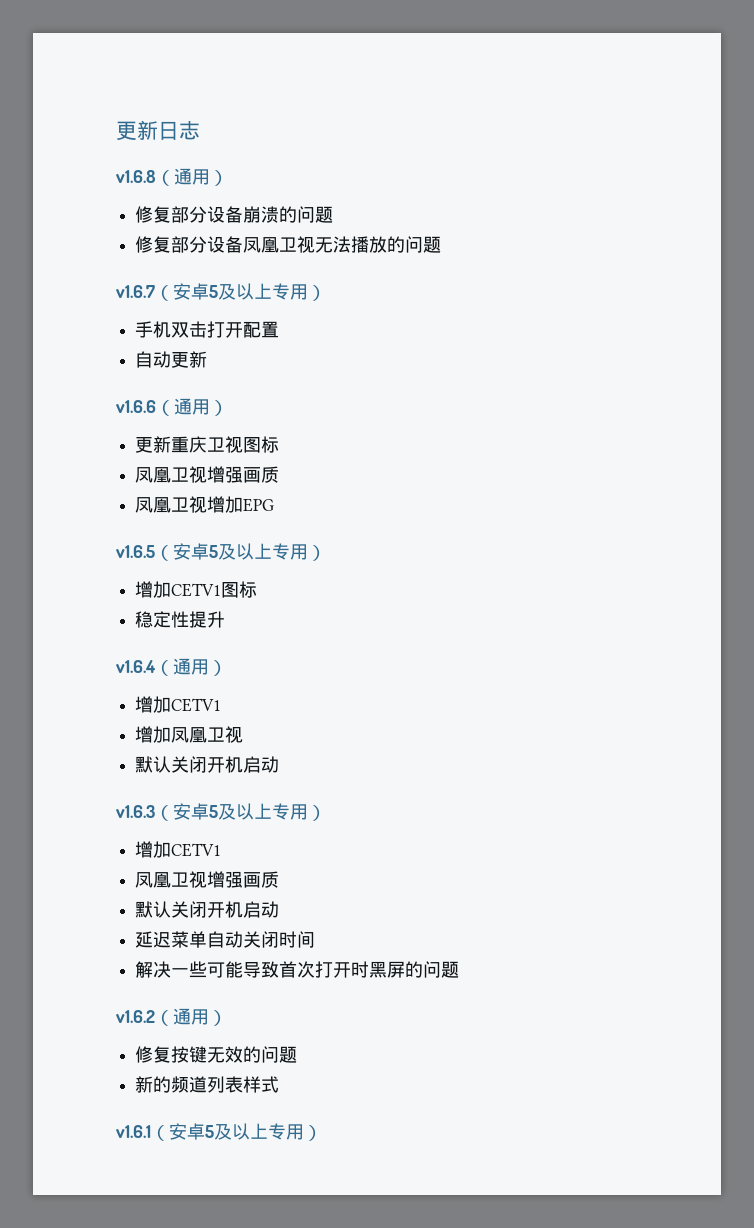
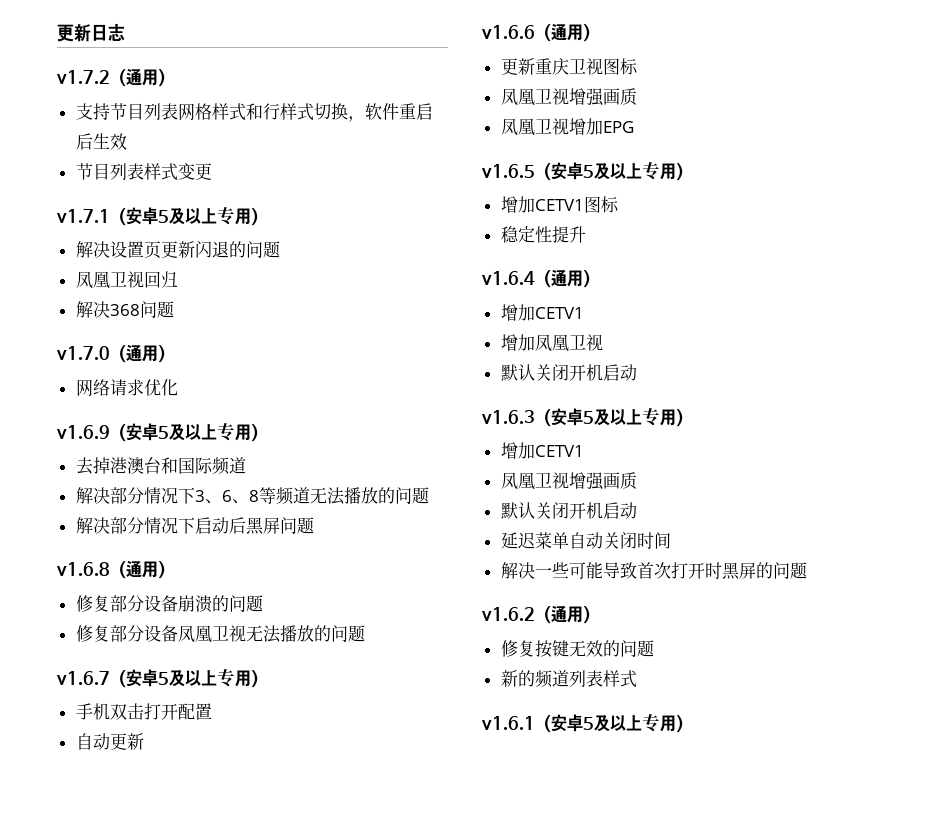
(200, 130) none -> [56,68,174,87] [75,103,433,122] [75,133,127,150] [75,163,212,181] [56,206,267,226] [75,241,280,259] [75,271,178,289] [75,301,174,318] [56,344,174,363] [75,379,178,397] [56,422,267,442] [75,457,246,475] [75,487,429,505] [75,517,314,535] // v1.7.2（通用） // 支持节目列表网格样式和行样式切换，软件重启后生效 // 节目列表样式变更 // v1.7.1（安卓5及以上专用） // 解决设置页更新闪退的问题 // 凤凰卫视回归 // 解决368问题 // v1.7.0（通用） // 网络请求优化 // v1.6.9（安卓5及以上专用） // 去掉港澳台和国际频道 // 解决部分情况下3、6、8等频道无法播放的问题 // 解决部分情况下启动后黑屏问题

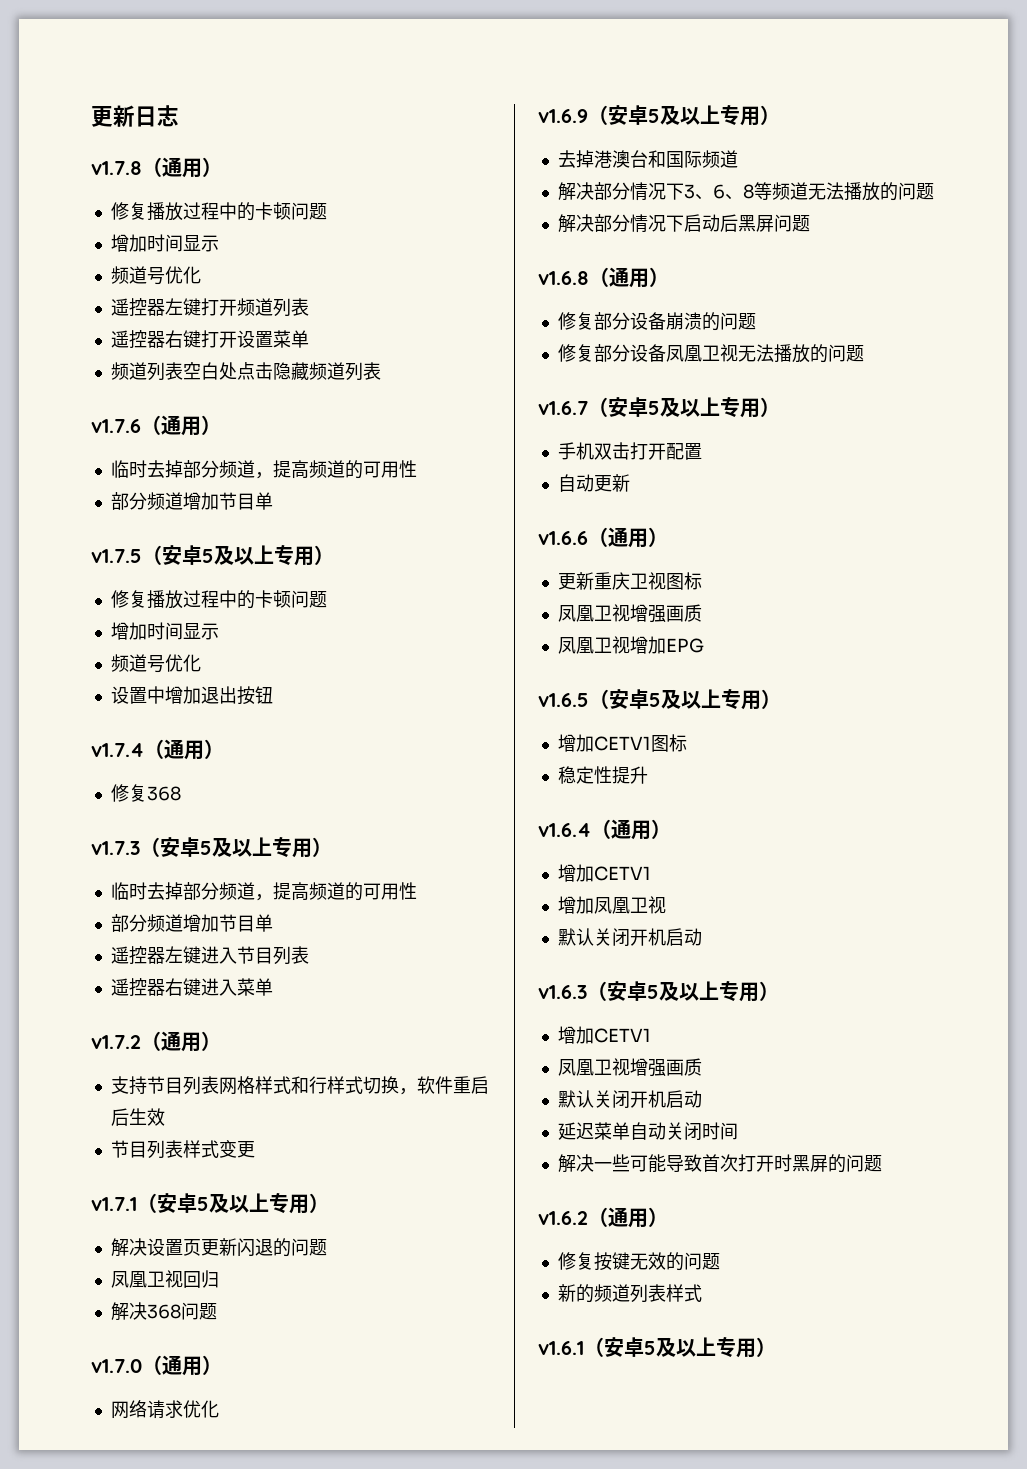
(125, 32) none -> [91,157,222,178] [110,202,327,221] [110,234,219,252] [110,266,201,285] [110,298,309,317] [110,330,309,349] [110,362,381,381] [91,415,221,436] [110,460,417,479] [110,492,273,510] [91,545,334,566] [110,590,327,609] [110,622,219,640] [110,654,201,673] [110,686,273,705] [91,739,224,760] [110,784,181,802] [91,837,332,858] [110,882,417,901] [110,914,273,932] [110,946,309,965] [110,978,273,997] // v1.7.8（通用） // 修复播放过程中的卡顿问题 // 增加时间显示 // 频道号优化 // 遥控器左键打开频道列表 // 遥控器右键打开设置菜单 // 频道列表空白处点击隐藏频道列表 // v1.7.6（通用） // 临时去掉部分频道，提高频道的可用性 // 部分频道增加节目单 // v1.7.5（安卓5及以上专用） // 修复播放过程中的卡顿问题 // 增加时间显示 // 频道号优化 // 设置中增加退出按钮 // v1.7.4（通用） // 修复368 // v1.7.3（安卓5及以上专用） // 临时去掉部分频道，提高频道的可用性 // 部分频道增加节目单 // 遥控器左键进入节目列表 // 遥控器右键进入菜单

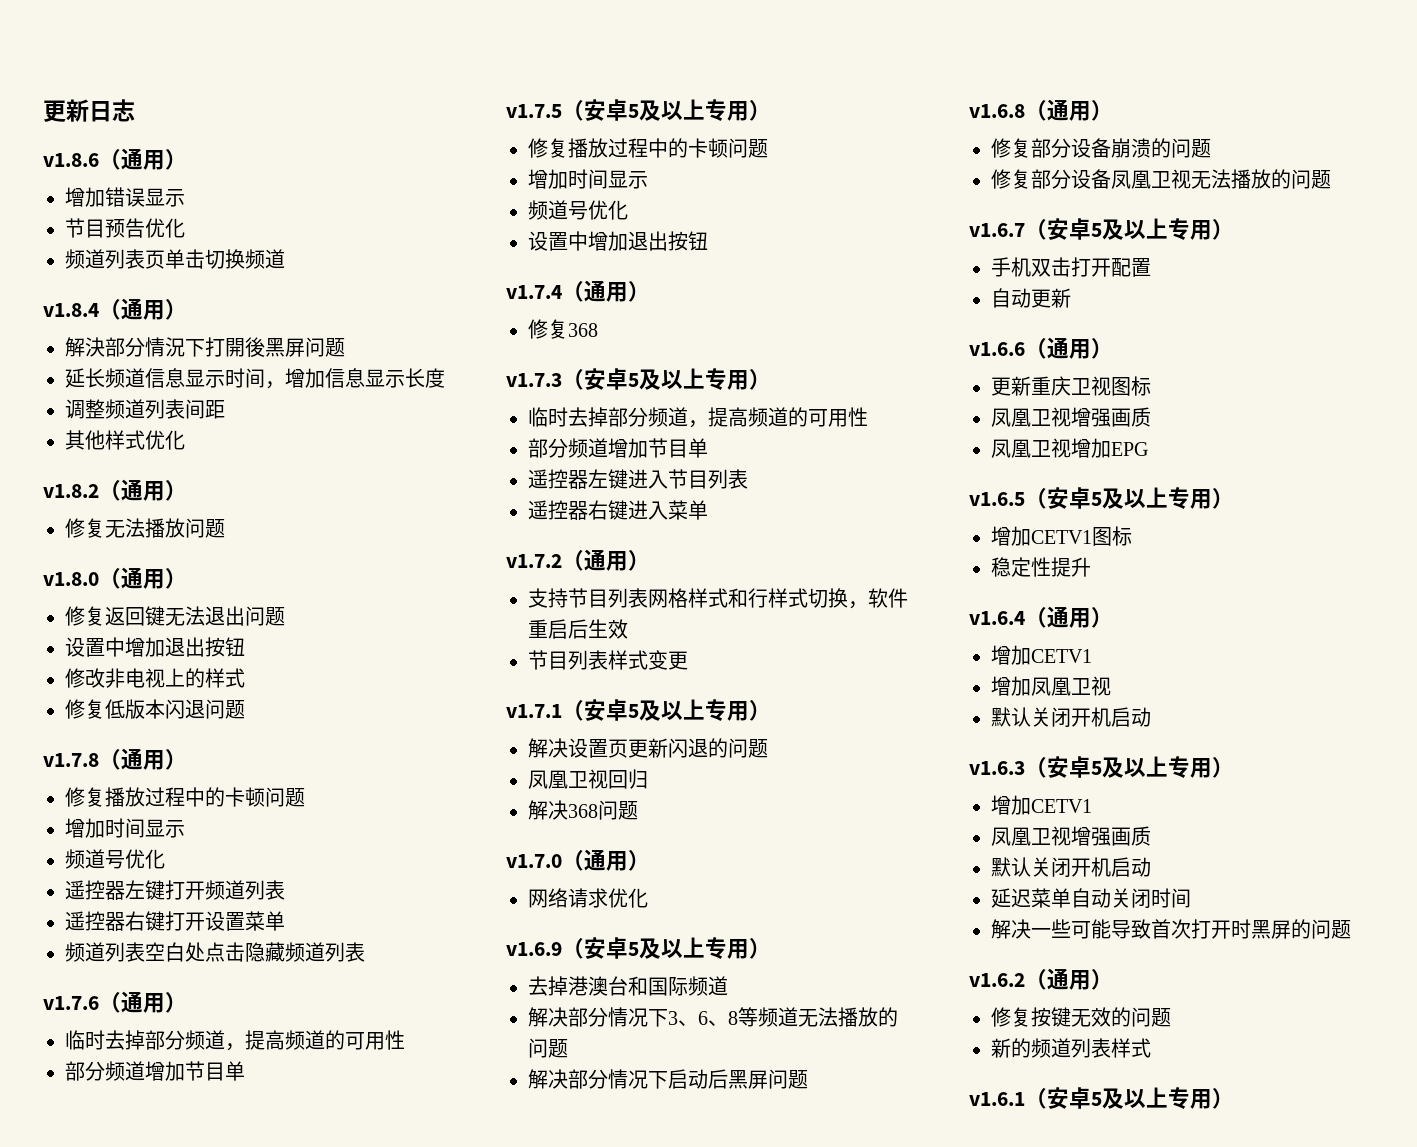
(179, 116) none -> [43,148,187,170] [65,187,185,207] [65,218,185,238] [65,249,285,269] [43,298,187,320] [65,337,345,357] [65,368,445,389] [65,399,225,419] [65,430,185,450] [43,479,187,501] [65,518,225,538] [43,567,187,589] [65,606,285,626] [65,637,245,657] [65,668,245,688] [65,699,245,719] // v1.8.6（通用） // 增加错误显示 // 节目预告优化 // 频道列表页单击切换频道 // v1.8.4（通用） // 解決部分情況下打開後黑屏问题 // 延长频道信息显示时间，增加信息显示长度 // 调整频道列表间距 // 其他样式优化 // v1.8.2（通用） // 修复无法播放问题 // v1.8.0（通用） // 修复返回键无法退出问题 // 设置中增加退出按钮 // 修改非电视上的样式 // 修复低版本闪退问题

